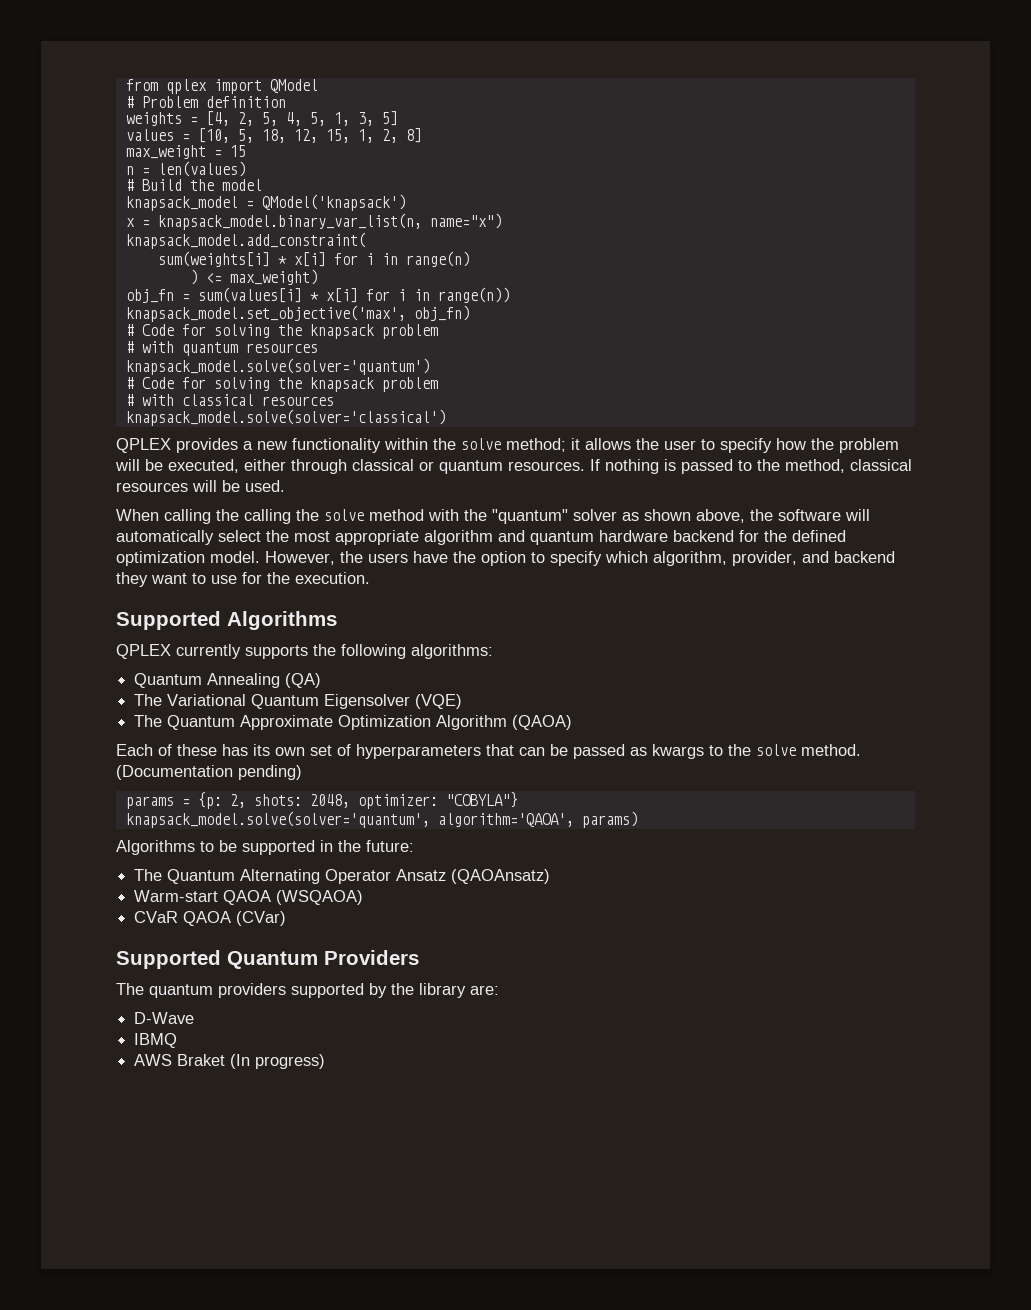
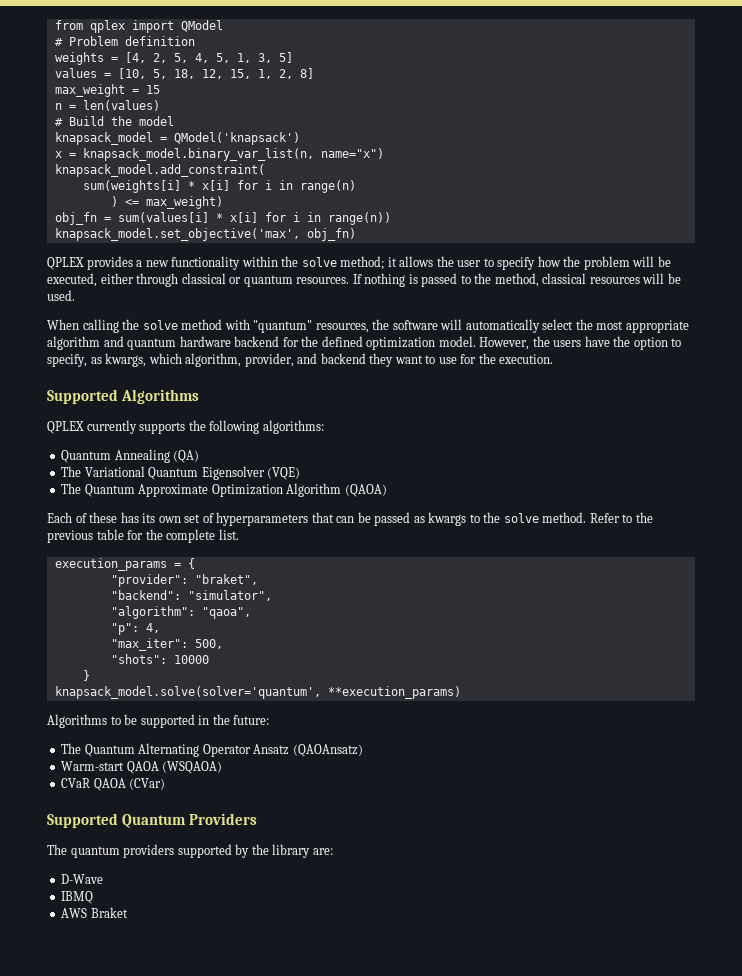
[125,324,438,339] [125,341,318,356] [125,358,430,375] [125,377,438,392] [125,394,334,406] [125,409,446,426] // # Code for solving the knapsack problem // # with quantum resources // knapsack_model.solve(solver='quantum') // # Code for solving the knapsack problem // # with classical resources // knapsack_model.solve(solver='classical') -> (356, 234) none
[244,509,319,524] calling the -> (140, 324) none
[464,509,745,524] the "quantum" solver as shown above, -> [253,320,369,333] "quantum" resources,
[550,551,602,566] specify -> [47,353,147,367] specify, as kwargs,
[116,765,302,780] [125,792,518,809] (Documentation pending) // params = {p: 2, shots: 2048, optimizer: "COBYLA"} -> [589,512,653,523] [47,529,239,543] [54,558,195,571] [110,574,258,587] [110,590,272,601] [110,606,251,619] [110,623,160,635] [110,638,223,651] [110,654,209,664] [82,670,90,681] Refer to the previous table for the complete list. // execution_params = { // "provider": "braket", // "backend": "simulator", // "algorithm": "qaoa", // "p": 4, // "max_iter": 500, // "shots": 10000 // }
[437,811,638,828] algorithm='QAOA', params) -> [327,686,461,699] **execution_params)
[230,1054,326,1069] (In progress) -> (128, 912) none

